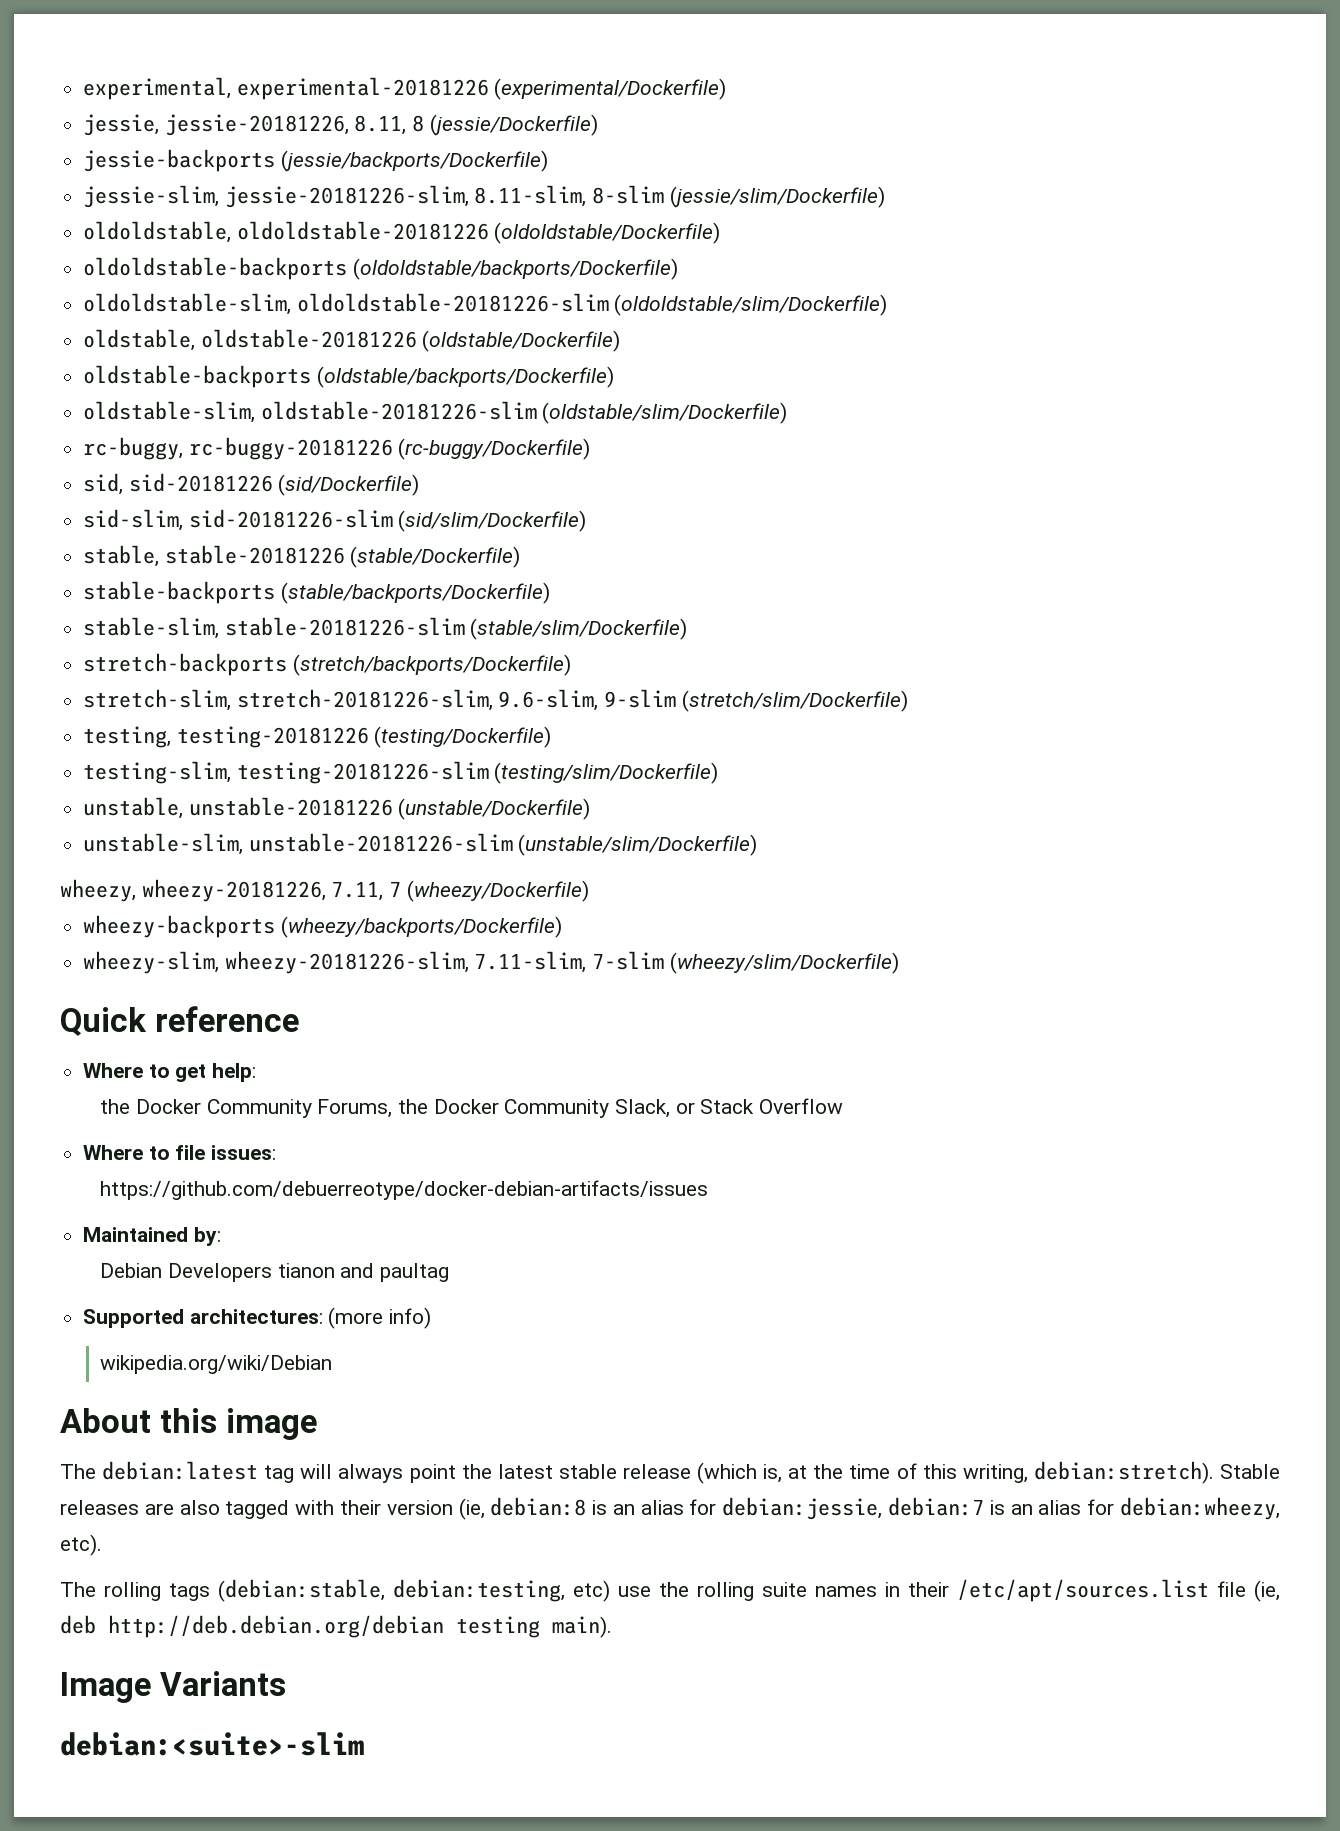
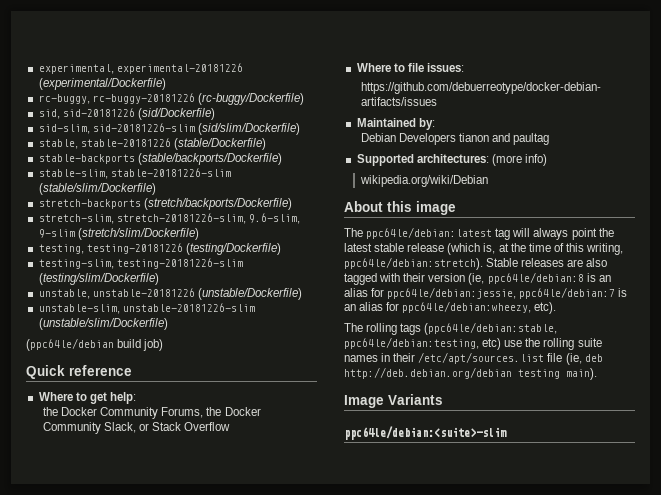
[83,114,598,136] [83,149,548,172] [83,185,885,208] [83,221,721,244] [83,257,678,280] [83,293,888,316] [83,329,621,352] [83,365,614,388] [83,401,788,424] // jessie, jessie-20181226, 8.11, 8 (jessie/Dockerfile) // jessie-backports (jessie/backports/Dockerfile) // jessie-slim, jessie-20181226-slim, 8.11-slim, 8-slim (jessie/slim/Dockerfile) // oldoldstable, oldoldstable-20181226 (oldoldstable/Dockerfile) // oldoldstable-backports (oldoldstable/backports/Dockerfile) // oldoldstable-slim, oldoldstable-20181226-slim (oldoldstable/slim/Dockerfile) // oldstable, oldstable-20181226 (oldstable/Dockerfile) // oldstable-backports (oldstable/backports/Dockerfile) // oldstable-slim, oldstable-20181226-slim (oldstable/slim/Dockerfile) -> (166, 84) none
[60,879,589,902] [83,915,562,938] [83,951,899,974] wheezy, wheezy-20181226, 7.11, 7 (wheezy/Dockerfile) // wheezy-backports (wheezy/backports/Dockerfile) // wheezy-slim, wheezy-20181226-slim, 7.11-slim, 7-slim (wheezy/slim/Dockerfile) -> [26,338,164,351] (ppc64le/debian build job)
[102,1461,259,1480] debian:latest -> [366,227,493,239] ppc64le/debian:latest
[1033,1461,1214,1484] debian:stretch). -> [344,257,483,270] ppc64le/debian:stretch).
[490,1497,1280,1520] debian:8 is an alias for debian:jessie, debian:7 is an alias for debian:wheezy, -> [487,272,611,284] [344,287,628,299] [344,301,532,313] ppc64le/debian:8 is an alias for ppc64le/debian:jessie, ppc64le/debian:7 is an alias for ppc64le/debian:wheezy,
[218,1579,565,1602] (debian:stable, debian:testing, -> [424,322,558,335] [344,337,479,349] (ppc64le/debian:stable, ppc64le/debian:testing,
[60,1732,364,1756] debian:<suite>-slim -> [344,426,507,440] ppc64le/debian:<suite>-slim

